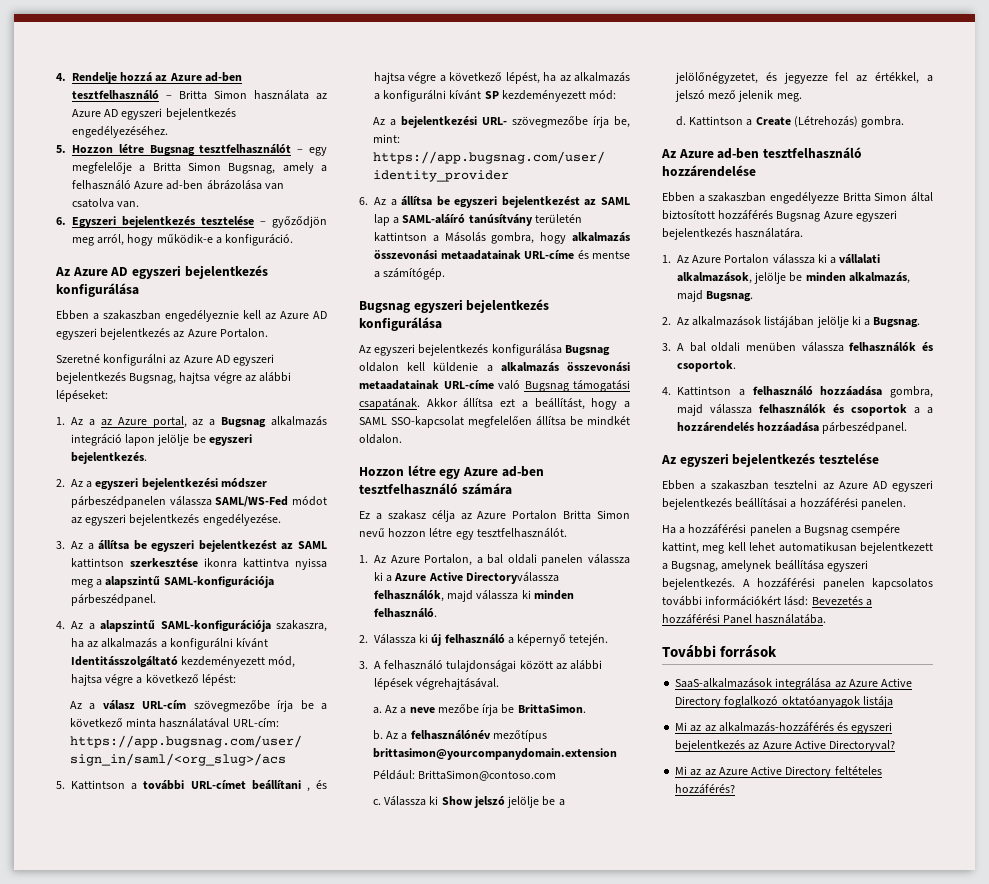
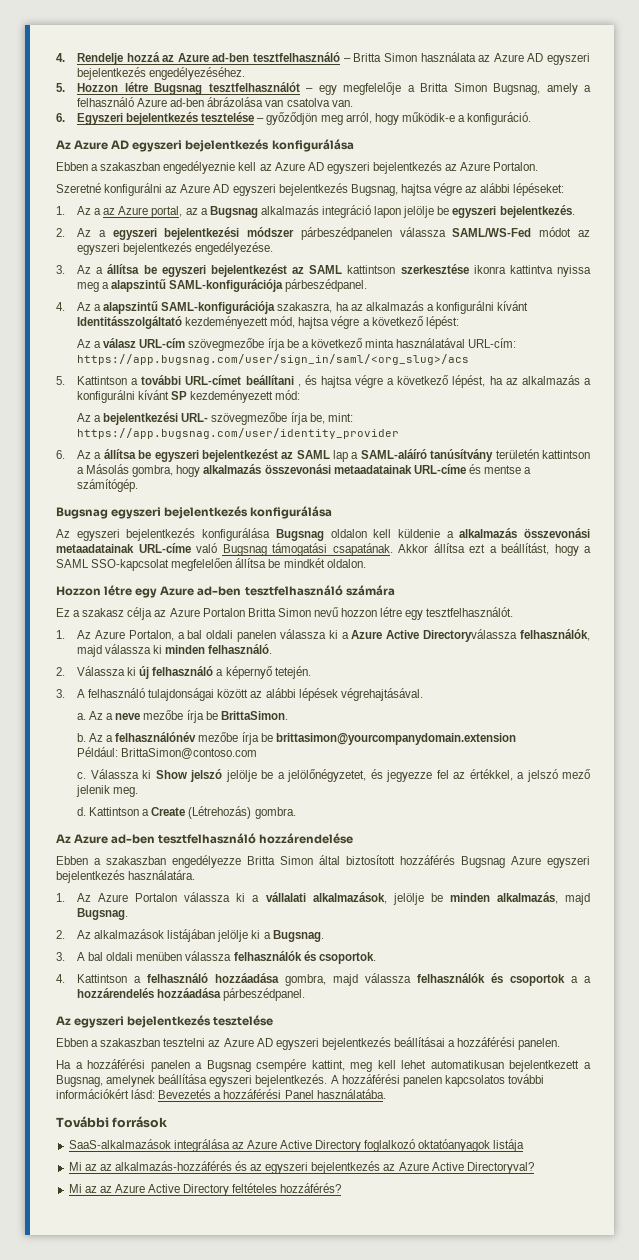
[492,730,547,742] mezőtípus -> [198,732,273,745] mezőbe írja be
(849, 726) none -> [250,1164,263,1171] az

